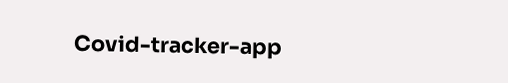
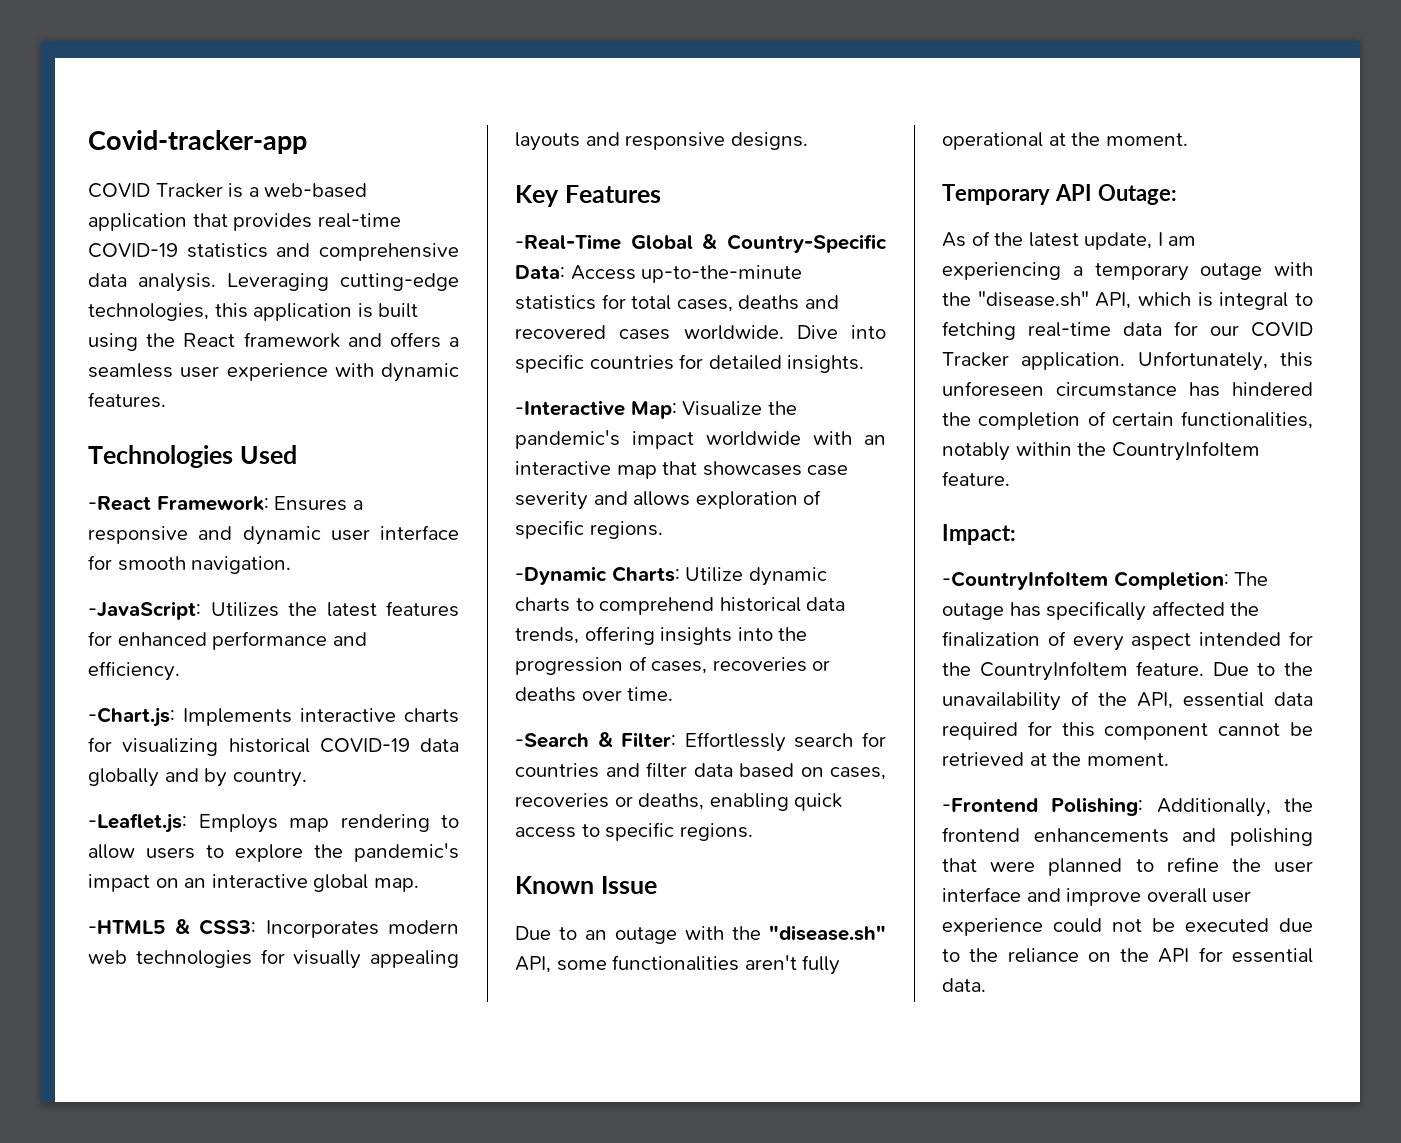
(283, 46) none -> [88,183,368,198] [88,213,401,231] [88,243,459,261] [88,273,459,292] [88,303,419,321] [88,332,460,351] [88,363,459,382] [88,392,166,408] [88,445,297,468] [88,496,363,511] [88,525,459,545] [88,555,292,574] [88,601,459,620] [88,631,367,650] [88,661,180,681] [88,707,459,727] [88,737,459,756] [88,768,307,787] [88,813,459,833] [88,843,459,862] [88,874,419,892] [88,919,459,938] [88,949,459,969] [515,132,808,151] [515,185,661,207] [515,234,887,253] [515,265,803,283] [515,294,839,312] [515,325,886,340] [515,354,865,373] [515,400,797,419] [515,430,886,449] [515,461,849,479] [515,490,822,510] [515,520,663,539] [515,566,827,586] [515,597,846,615] [515,626,808,645] [515,656,831,675] [515,687,674,702] [515,732,886,752] [515,762,886,780] [515,793,843,811] [515,822,753,841] [515,876,657,894] [515,925,886,944] [515,955,841,975] [942,132,1188,150] [942,184,1177,205] [942,231,1197,250] [942,262,1313,281] [942,291,1313,310] [942,321,1313,340] [942,351,1313,371] [942,381,1313,397] [942,411,1313,430] [942,441,1260,461] [942,471,1010,486] [942,524,1016,545] [942,571,1269,590] [942,601,1260,621] [942,631,1313,651] [942,661,1313,681] [942,691,1313,711] [942,721,1313,740] [942,752,1169,766] [942,797,1313,817] [942,827,1313,846] [942,857,1313,876] [942,887,1252,906] [942,918,1313,936] [942,947,1313,963] [942,978,986,992] // COVID Tracker is a web-based application that provides real-time COVID-19 statistics and comprehensive data analysis. Leveraging cutting-edge technologies, this application is built using the React framework and offers a seamless user experience with dynamic features. // Technologies Used // -React Framework: Ensures a responsive and dynamic user interface for smooth navigation. // -JavaScript: Utilizes the latest features for enhanced performance and efficiency. // -Chart.js: Implements interactive charts for visualizing historical COVID-19 data globally and by country. // -Leaflet.js: Employs map rendering to allow users to explore the pandemic's impact on an interactive global map. // -HTML5 & CSS3: Incorporates modern web technologies for visually appealing layouts and responsive designs. // Key Features // -Real-Time Global & Country-Specific Data: Access up-to-the-minute statistics for total cases, deaths and recovered cases worldwide. Dive into specific countries for detailed insights. // -Interactive Map: Visualize the pandemic's impact worldwide with an interactive map that showcases case severity and allows exploration of specific regions. // -Dynamic Charts: Utilize dynamic charts to comprehend historical data trends, offering insights into the progression of cases, recoveries or deaths over time. // -Search & Filter: Effortlessly search for countries and filter data based on cases, recoveries or deaths, enabling quick access to specific regions. // Known Issue // Due to an outage with the "disease.sh" API, some functionalities aren't fully operational at the moment. // Temporary API Outage: // As of the latest update, I am experiencing a temporary outage with the "disease.sh" API, which is integral to fetching real-time data for our COVID Tracker application. Unfortunately, this unforeseen circumstance has hindered the completion of certain functionalities, notably within the CountryInfoItem feature. // Impact: // -CountryInfoItem Completion: The outage has specifically affected the finalization of every aspect intended for the CountryInfoItem feature. Due to the unavailability of the API, essential data required for this component cannot be retrieved at the moment. // -Frontend Polishing: Additionally, the frontend enhancements and polishing that were planned to refine the user interface and improve overall user experience could not be executed due to the reliance on the API for essential data.

